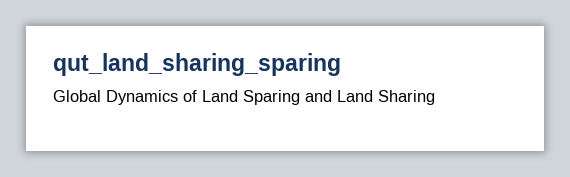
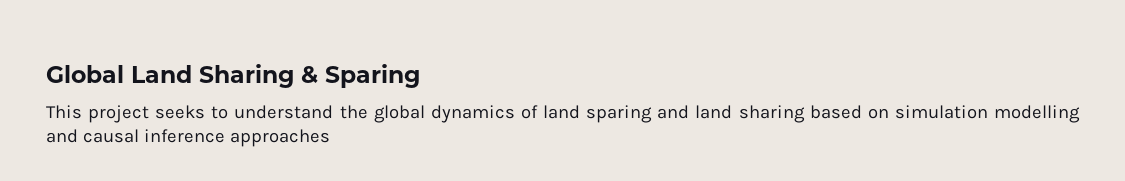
[53,53,341,76] [53,90,435,105] qut_land_sharing_sparing // Global Dynamics of Land Sparing and Land Sharing -> [46,64,420,88] [46,105,1080,123] [46,129,330,147] Global Land Sharing & Sparing // This project seeks to understand the global dynamics of land sparing and land sharing based on simulation modelling and causal inference approaches

